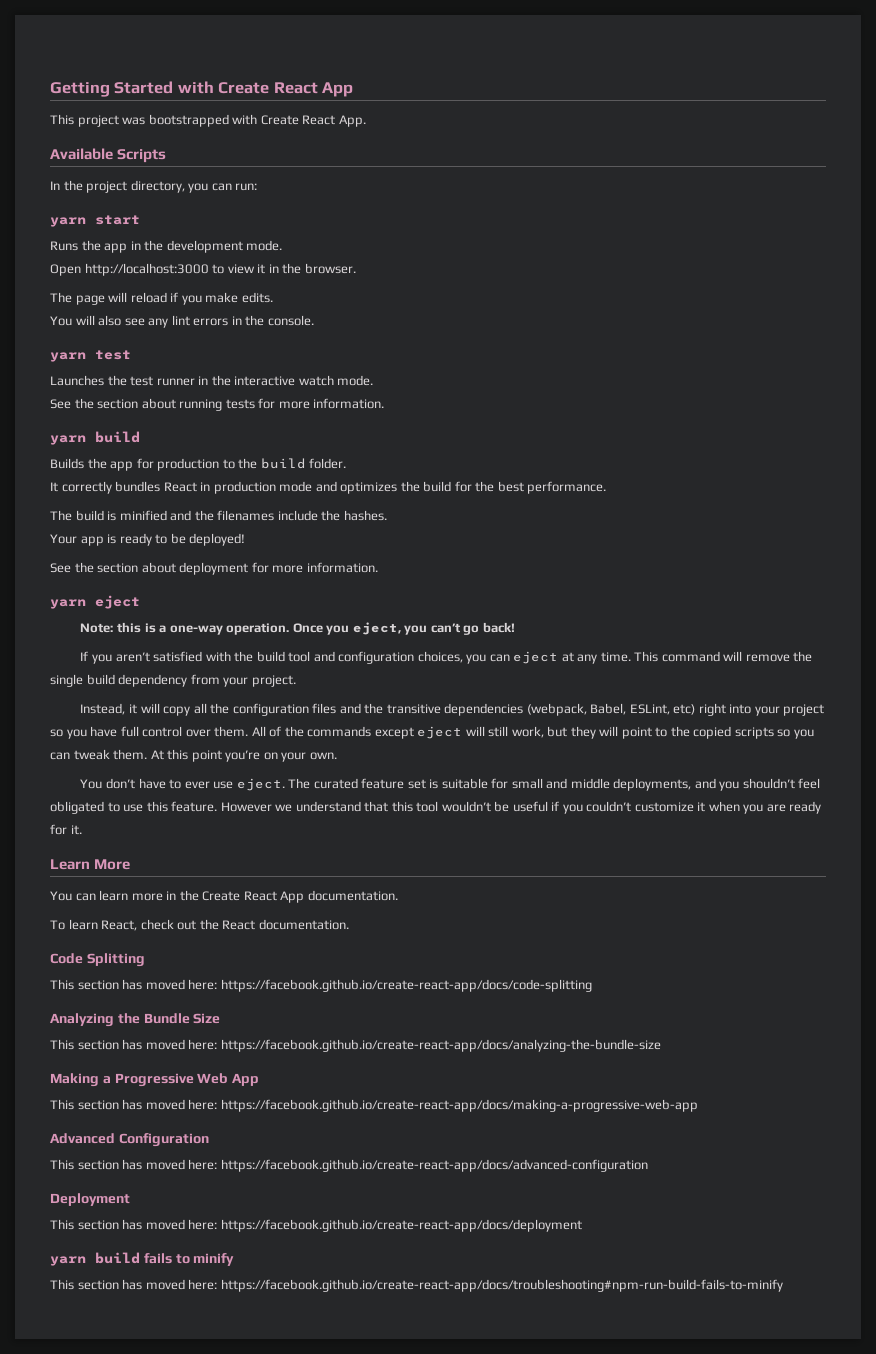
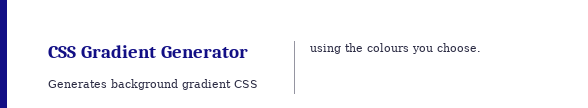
[50,81,354,97] [50,114,366,127] [50,148,167,163] [50,180,258,193] [50,215,140,227] [50,240,283,253] [50,263,356,276] [50,292,273,305] [50,315,314,328] [50,350,131,362] [50,375,374,386] [50,398,385,411] [50,431,140,445] [50,458,347,471] [50,481,607,494] [50,510,387,521] [50,533,246,546] [50,562,378,575] [50,595,140,609] [80,622,515,635] [80,651,813,664] [50,674,296,687] [80,703,825,716] [50,726,814,739] [50,749,337,762] [80,778,821,791] [50,801,822,814] [50,824,82,835] [50,859,131,870] [50,890,398,903] [50,919,349,931] [50,953,145,967] [50,979,592,992] [50,1013,221,1027] [50,1039,661,1052] [50,1073,260,1087] [50,1099,698,1112] [50,1133,209,1147] [50,1159,648,1172] [50,1193,130,1206] [50,1219,582,1232] [50,1252,235,1266] [50,1279,783,1292] Getting Started with Create React App // This project was bootstrapped with Create React App. // Available Scripts // In the project directory, you can run: // yarn start // Runs the app in the development mode. // Open http://localhost:3000 to view it in the browser. // The page will reload if you make edits. // You will also see any lint errors in the console. // yarn test // Launches the test runner in the interactive watch mode. // See the section about running tests for more information. // yarn build // Builds the app for production to the build folder. // It correctly bundles React in production mode and optimizes the build for the best performance. // The build is minified and the filenames include the hashes. // Your app is ready to be deployed! // See the section about deployment for more information. // yarn eject // Note: this is a one-way operation. Once you eject, you can’t go back! // If you aren’t satisfied with the build tool and configuration choices, you can eject at any time. This command will remove the single build dependency from your project. // Instead, it will copy all the configuration files and the transitive dependencies (webpack, Babel, ESLint, etc) right into your project so you have full control over them. All of the commands except eject will still work, but they will point to the copied scripts so you can tweak them. At this point you’re on your own. // You don’t have to ever use eject. The curated feature set is suitable for small and middle deployments, and you shouldn’t feel obligated to use this feature. However we understand that this tool wouldn’t be useful if you couldn’t customize it when you are ready for it. // Learn More // You can learn more in the Create React App documentation. // To learn React, check out the React documentation. // Code Splitting // This section has moved here: https://facebook.github.io/create-react-app/docs/code-splitting // Analyzing the Bundle Size // This section has moved here: https://facebook.github.io/create-react-app/docs/analyzing-the-bundle-size // Making a Progressive Web App // This section has moved here: https://facebook.github.io/create-react-app/docs/making-a-progressive-web-app // Advanced Configuration // This section has moved here: https://facebook.github.io/create-react-app/docs/advanced-configuration // Deployment // This section has moved here: https://facebook.github.io/create-react-app/docs/deployment // yarn build fails to minify // This section has moved here: https://facebook.github.io/create-react-app/docs/troubleshooting#npm-run-build-fails-to-minify -> [48,45,248,58] [48,79,258,90] [310,43,481,54] CSS Gradient Generator // Generates background gradient CSS using the colours you choose.

